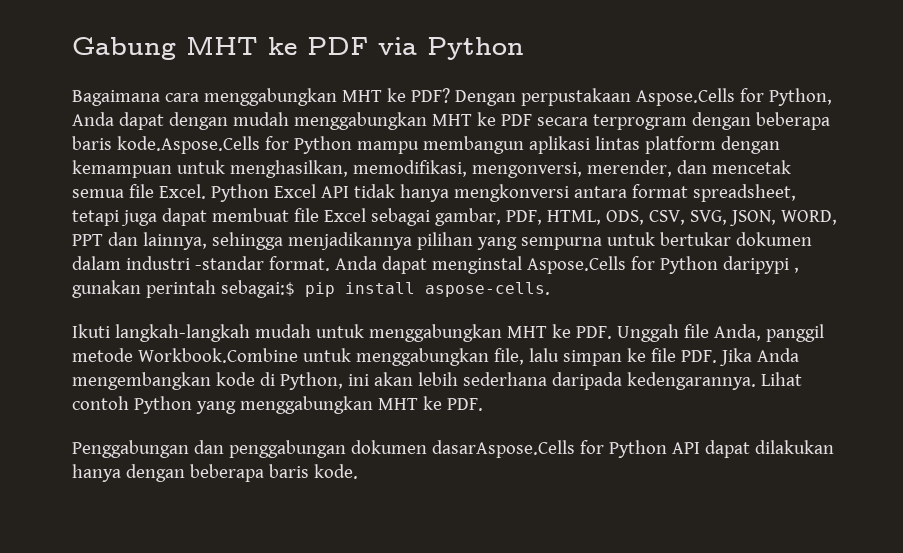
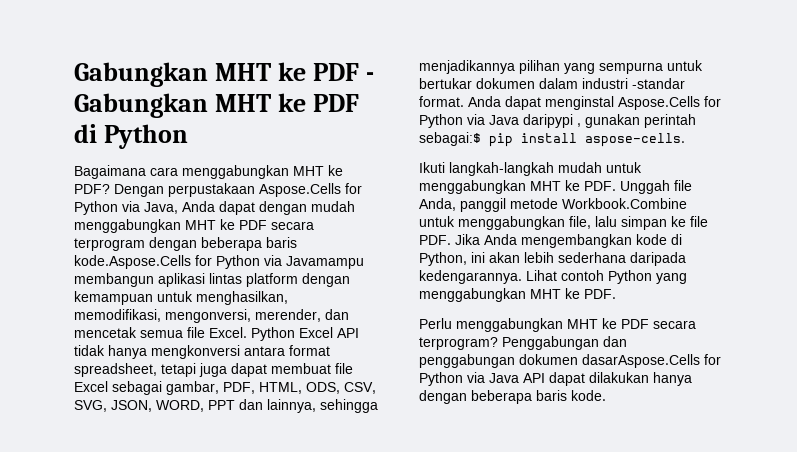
[72,36,417,60] Gabung MHT ke PDF via -> [74,62,374,87] [74,93,359,118] [74,124,97,143] Gabungkan MHT ke PDF - Gabungkan MHT ke PDF di
[768,88,832,106] Python, -> [74,201,178,215] Python via Java,
[356,141,419,154] mampu -> [264,255,364,269] via Javamampu
(718, 265) none -> [467,114,519,125] via Java
(483, 404) none -> [419,318,696,332] [419,337,498,350] Perlu menggabungkan MHT ke PDF secara terprogram?
(667, 449) none -> [467,372,519,383] via Java

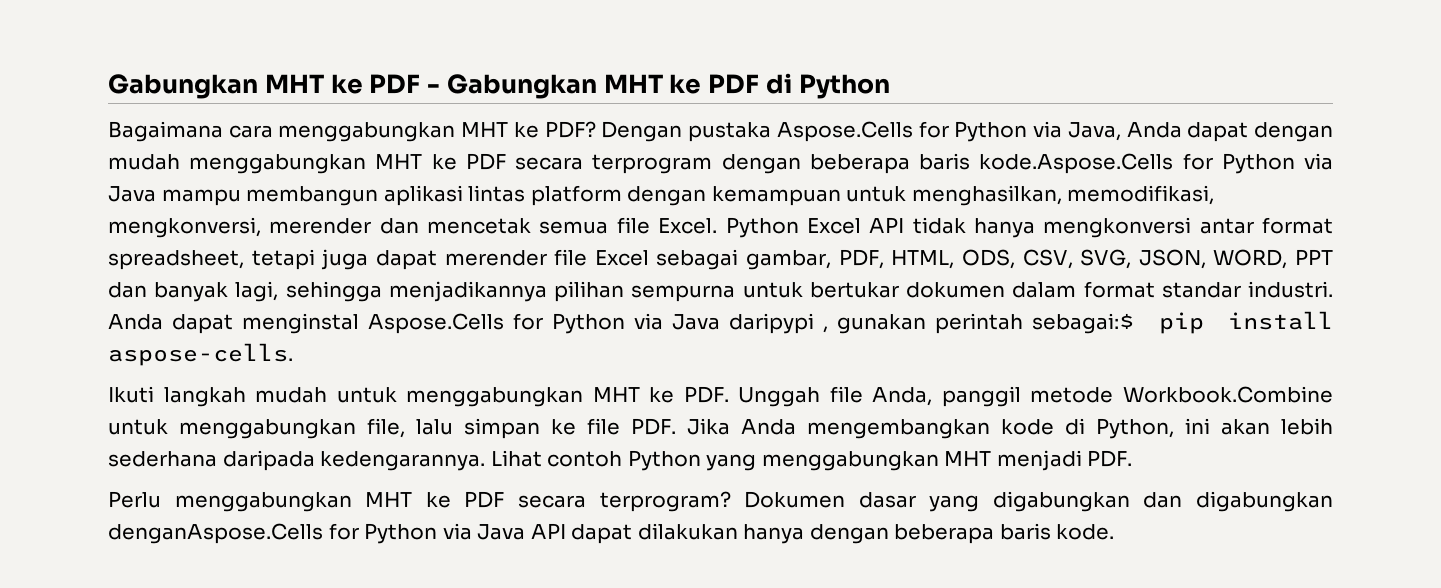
[168,183,255,197] perpustakaan -> [688,122,772,142] pustaka
[286,256,364,269] Javamampu -> [108,186,241,206] Java mampu
[165,309,321,323] mengonversi, merender, -> [108,217,372,238] mengkonversi, merender
[244,346,285,356] antara -> [1199,218,1254,234] antar
[271,363,331,374] membuat -> [444,250,547,266] merender
[267,399,316,413] lainnya, -> [154,281,279,302] banyak lagi,
[564,63,595,74] yang -> (625, 291) none
[582,78,685,89] [419,96,464,107] industri -standar format. -> [1083,281,1334,298] format standar industri.
[449,162,554,176] langkah-langkah -> [163,387,246,407] langkah
[565,288,580,299] ke -> [996,450,1082,471] menjadi
[502,336,627,350] [419,354,700,368] Penggabungan dan penggabungan dokumen dasarAspose.Cells -> [744,491,1333,512] [108,523,323,544] Dokumen dasar yang digabungkan dan digabungkan denganAspose.Cells

